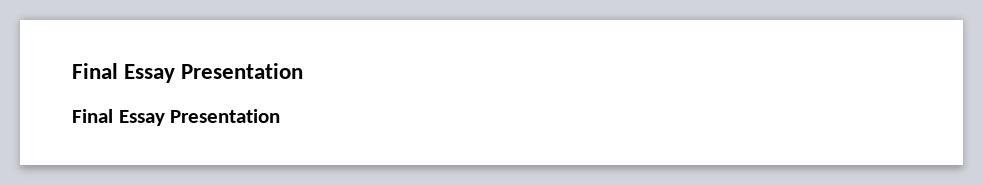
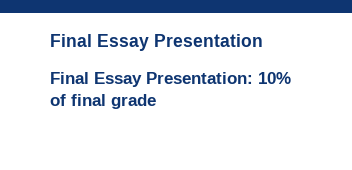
[170,109,281,123] Presentation -> [146,72,291,84] [50,94,156,109] Presentation: 10% of final grade

